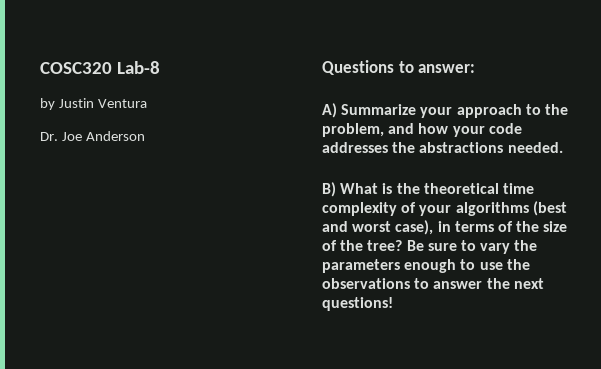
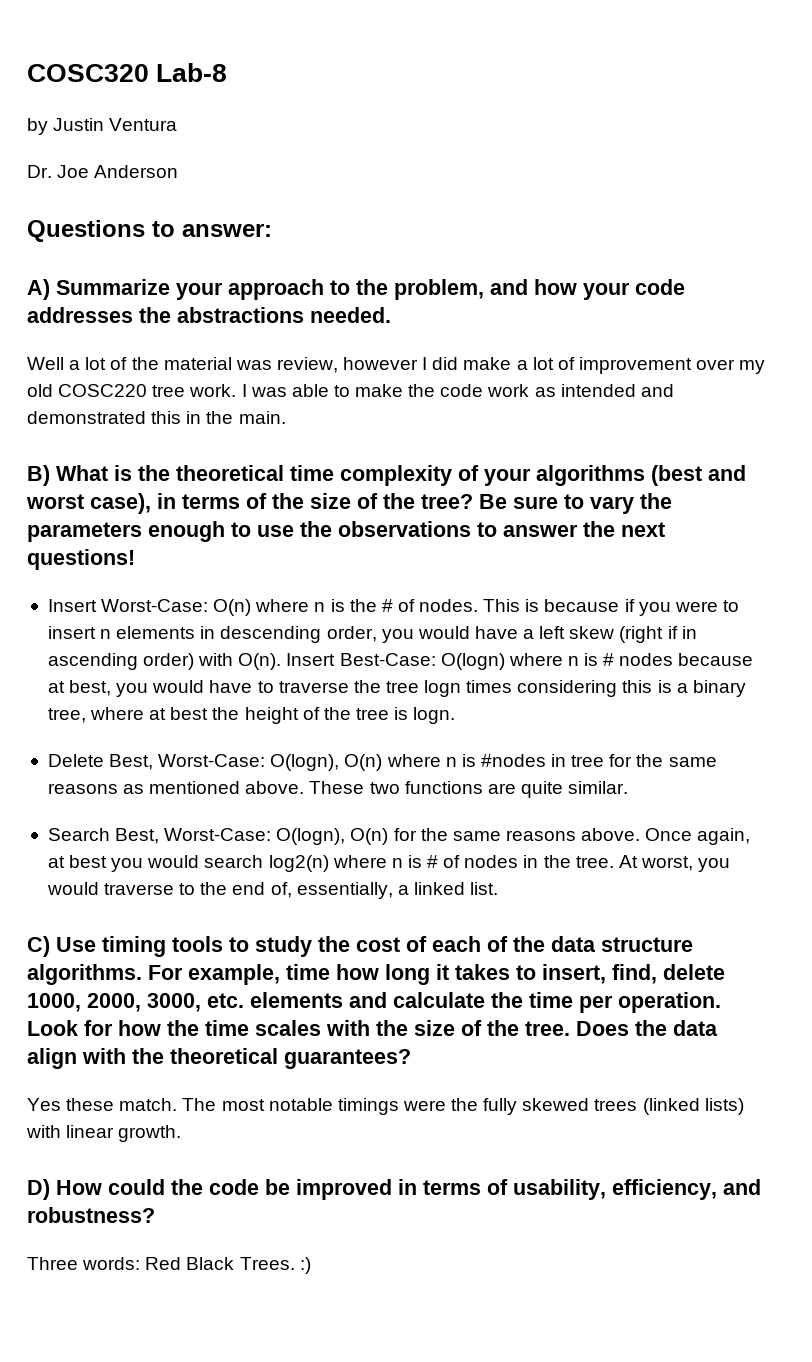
(563, 147) none -> [27,357,766,374] [27,384,674,397] [27,411,286,424] // Well a lot of the material was review, however I did make a lot of improvement over my old COSC220 tree work. I was able to make the code work as intended and demonstrated this in the main.
(393, 304) none -> [47,599,739,616] [47,626,697,643] [47,653,754,670] [47,680,746,697] [47,707,456,724] [47,754,717,771] [47,781,629,798] [47,828,751,845] [47,855,731,872] [46,882,499,899] [27,936,693,957] [27,964,725,985] [27,992,721,1013] [27,1020,718,1036] [27,1048,411,1069] [27,1098,744,1115] [26,1125,182,1142] [27,1179,761,1200] [27,1207,155,1223] [27,1257,311,1274] // Insert Worst-Case: O(n) where n is the # of nodes. This is because if you were to insert n elements in descending order, you would have a left skew (right if in ascending order) with O(n). Insert Best-Case: O(logn) where n is # nodes because at best, you would have to traverse the tree logn times considering this is a binary tree, where at best the height of the tree is logn. // Delete Best, Worst-Case: O(logn), O(n) where n is #nodes in tree for the same reasons as mentioned above. These two functions are quite similar. // Search Best, Worst-Case: O(logn), O(n) for the same reasons above. Once again, at best you would search log2(n) where n is # of nodes in the tree. At worst, you would traverse to the end of, essentially, a linked list. // C) Use timing tools to study the cost of each of the data structure algorithms. For example, time how long it takes to insert, find, delete 1000, 2000, 3000, etc. elements and calculate the time per operation. Look for how the time scales with the size of the tree. Does the data align with the theoretical guarantees? // Yes these match. The most notable timings were the fully skewed trees (linked lists) with linear growth. // D) How could the code be improved in terms of usability, efficiency, and robustness? // Three words: Red Black Trees. :)

